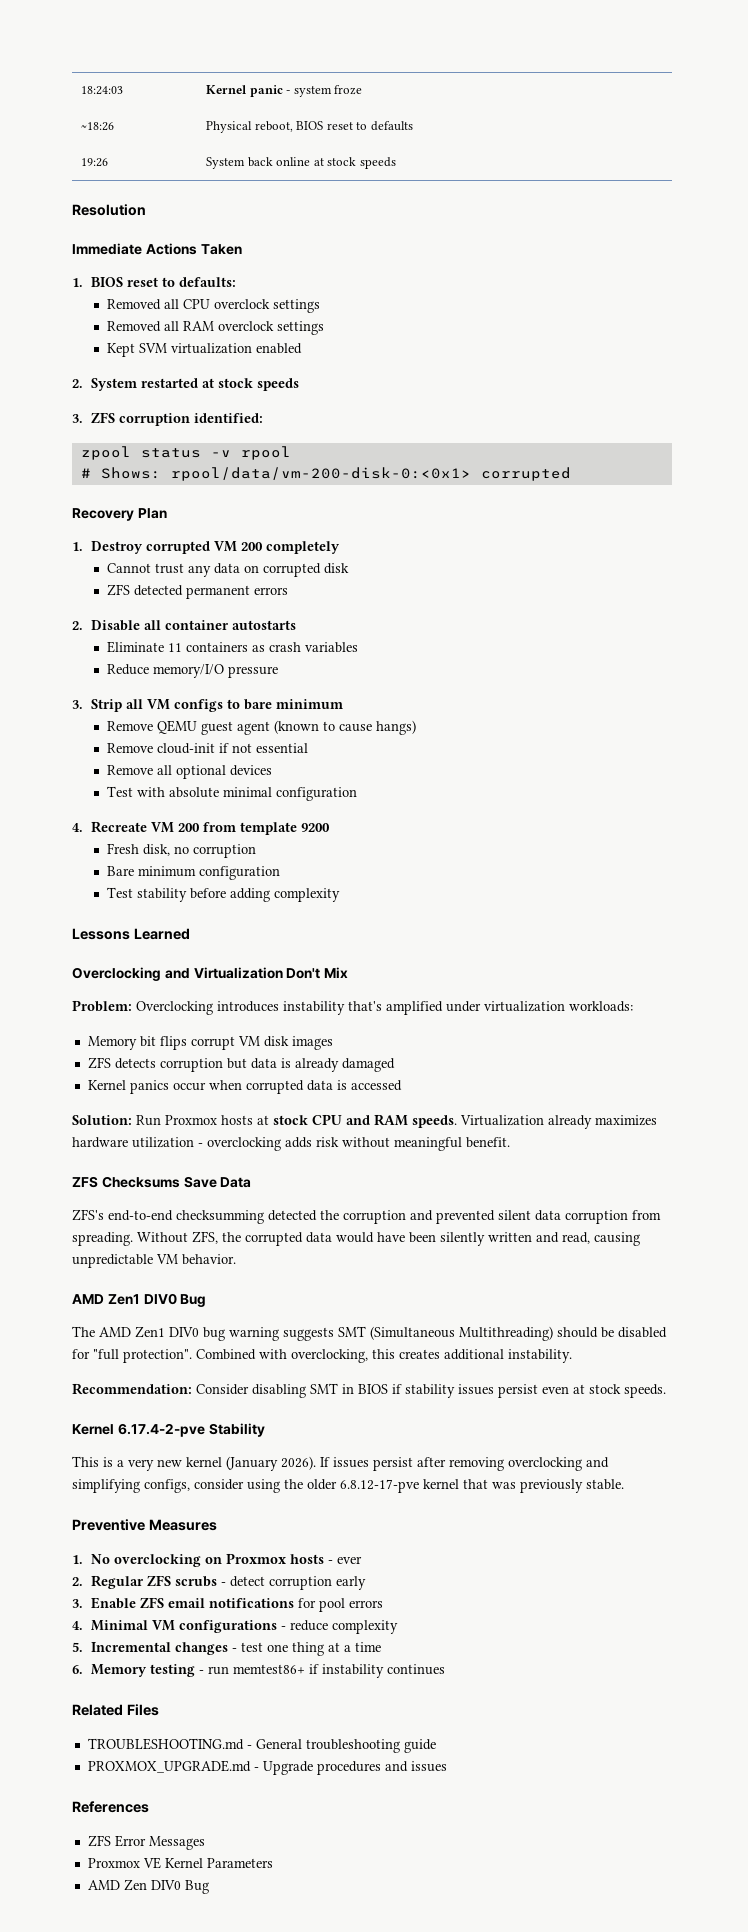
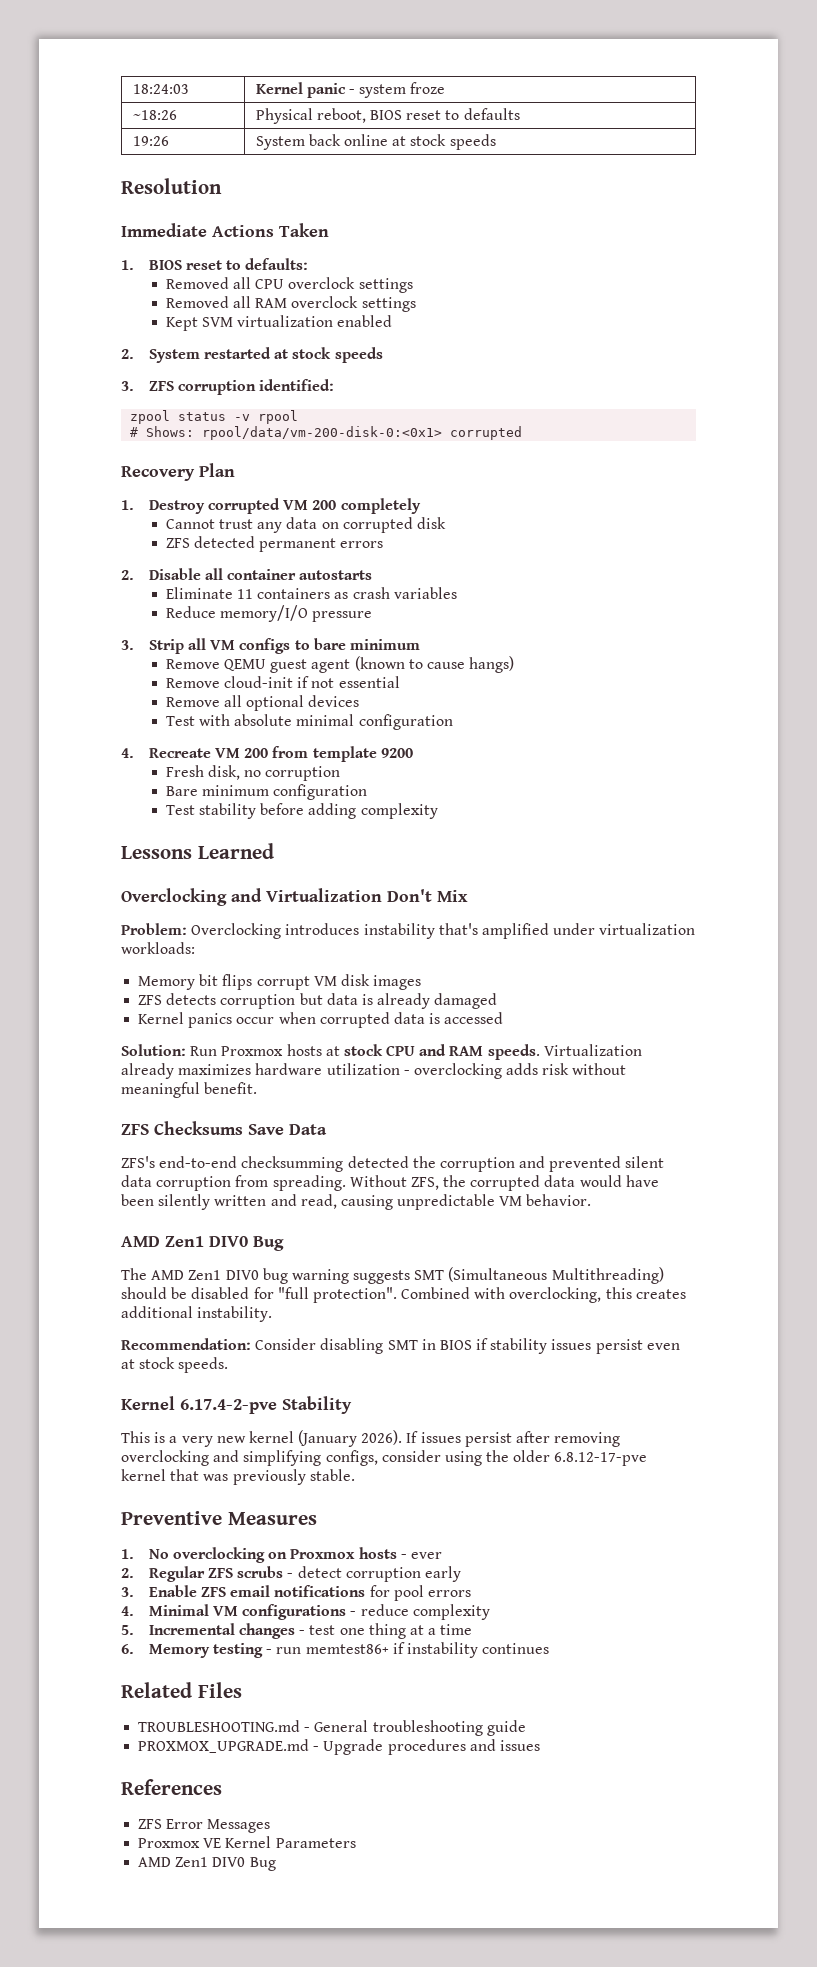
[123,1879,147,1891] Zen -> [175,1857,209,1867] Zen1

